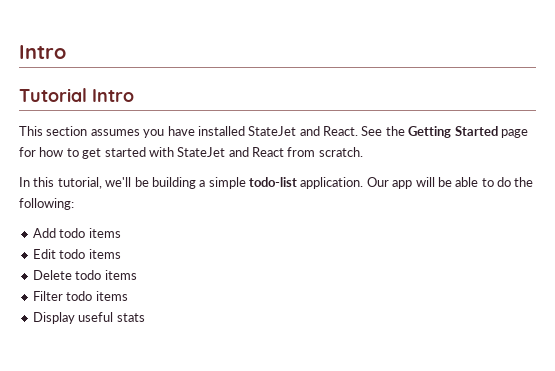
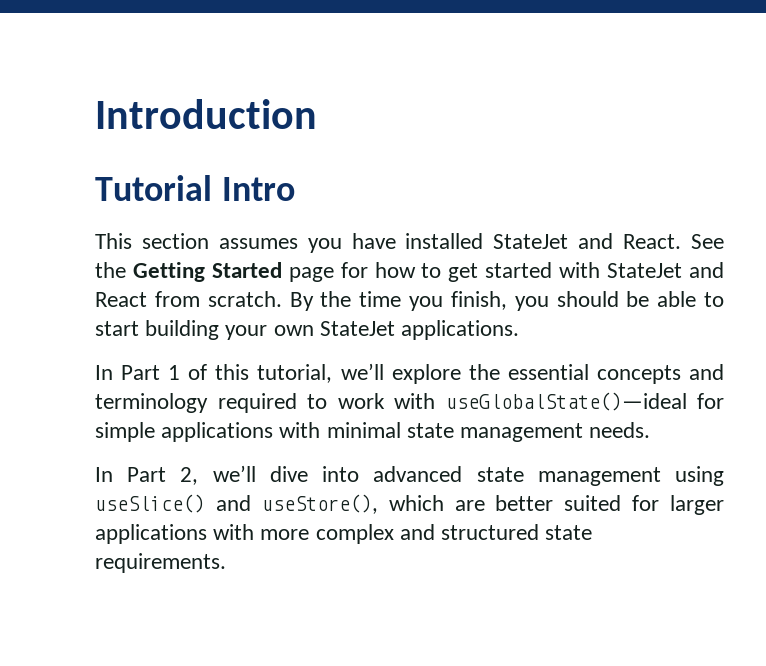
[19,45,66,59] Intro -> [95,99,317,129] Introduction
[19,177,534,189] [19,198,74,210] [32,228,121,238] [32,249,121,259] [32,270,137,280] [32,291,128,301] [32,312,145,324] // In this tutorial, we'll be building a simple todo-list application. Our app will be able to do the following: // Add todo items // Edit todo items // Delete todo items // Filter todo items // Display useful stats -> [289,291,725,311] [95,320,520,340] [95,363,724,384] [95,392,724,413] [95,422,651,442] [95,465,724,486] [95,494,724,515] [95,524,593,544] [95,553,226,573] By the time you finish, you should be able to start building your own StateJet applications. // In Part 1 of this tutorial, we’ll explore the essential concepts and terminology required to work with useGlobalState()—ideal for simple applications with minimal state management needs. // In Part 2, we’ll dive into advanced state management using useSlice() and useStore(), which are better suited for larger applications with more complex and structured state requirements.

